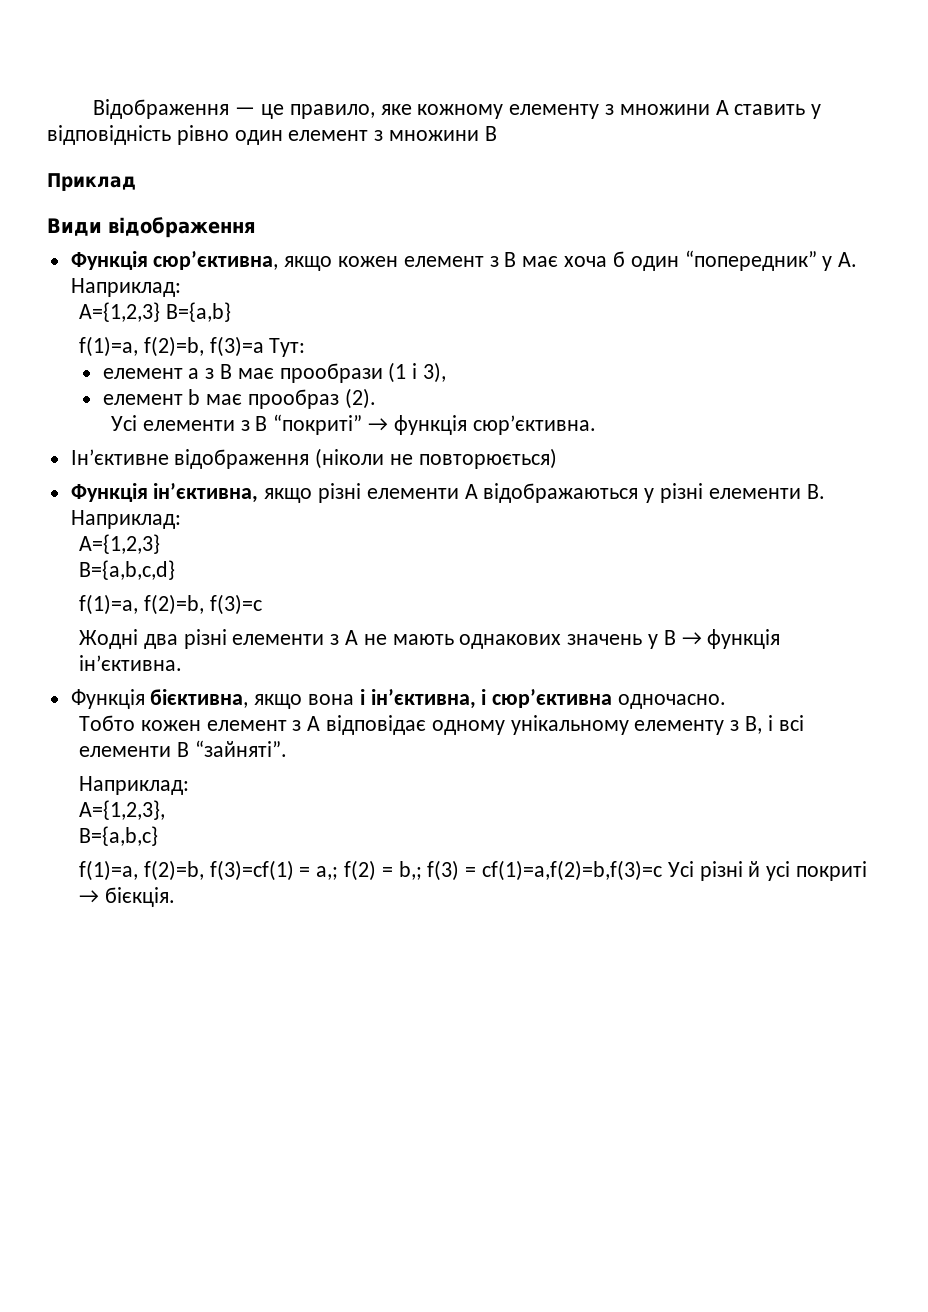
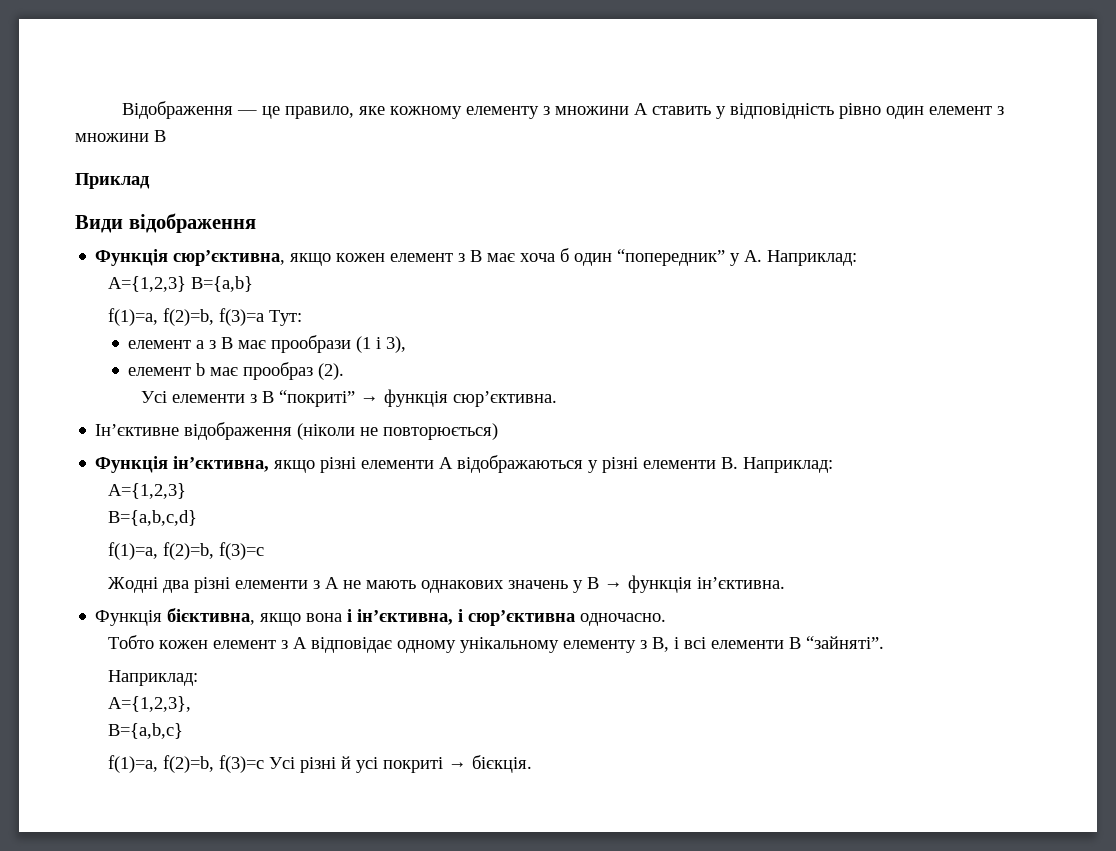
[209,860,663,881] f(3)=cf(1) = a,; f(2) = b,; f(3) = cf(1)=a,f(2)=b,f(3)=c -> [218,755,264,773] f(3)=c

